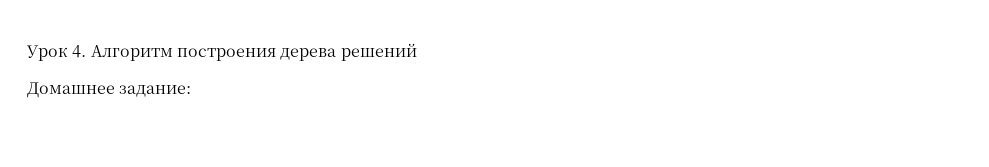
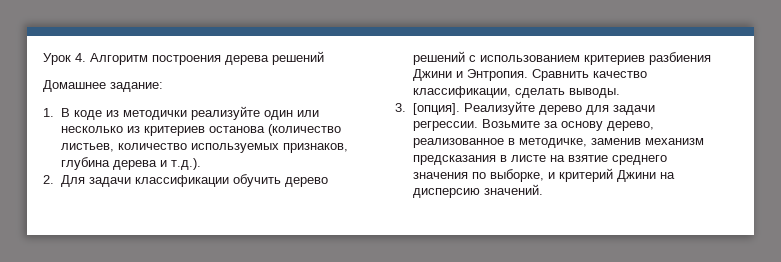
(192, 91) none -> [43,106,319,120] [60,124,341,136] [60,143,348,153] [60,157,201,170] [43,174,328,187] [412,51,711,65] [412,69,647,81] [412,86,620,98] [395,101,655,115] [412,119,654,131] [412,138,704,148] [412,155,667,165] [412,168,675,182] [412,184,543,198] // 1. В коде из методички реализуйте один или несколько из критериев останова (количество листьев, количество используемых признаков, глубина дерева и т.д.). // 2. Для задачи классификации обучить дерево решений с использованием критериев разбиения Джини и Энтропия. Сравнить качество классификации, сделать выводы. // 3. [опция]. Реализуйте дерево для задачи регрессии. Возьмите за основу дерево, реализованное в методичке, заменив механизм предсказания в листе на взятие среднего значения по выборке, и критерий Джини на дисперсию значений.

